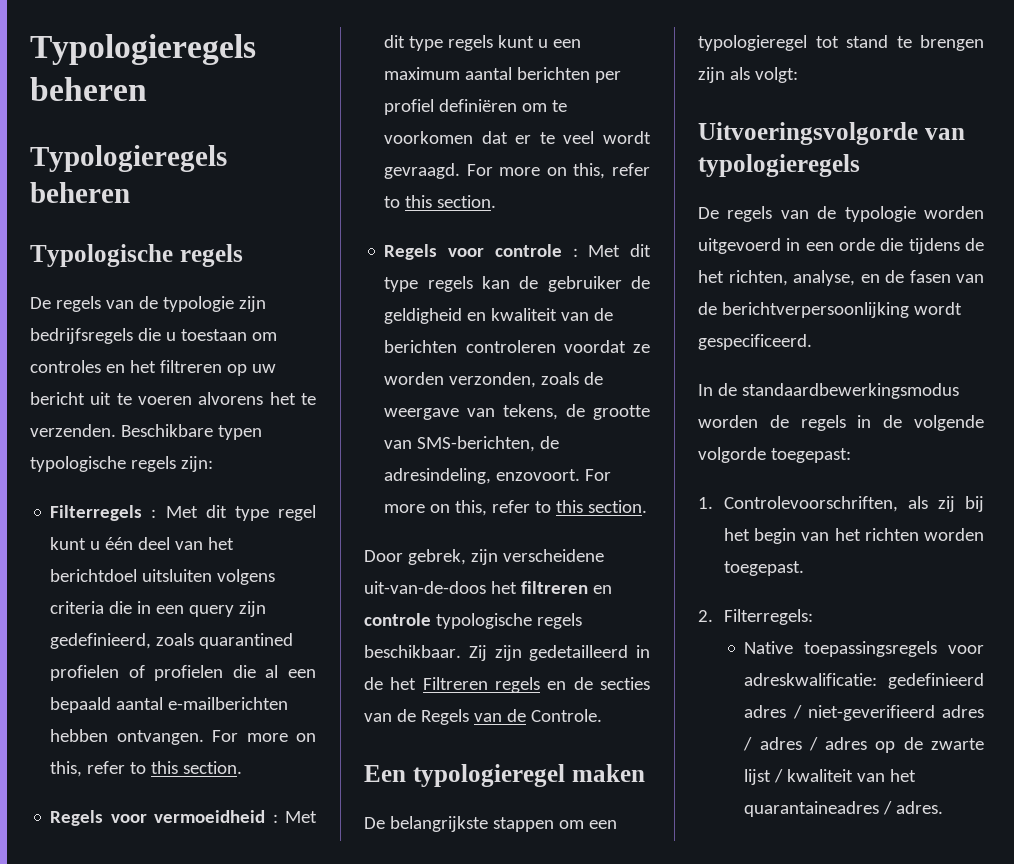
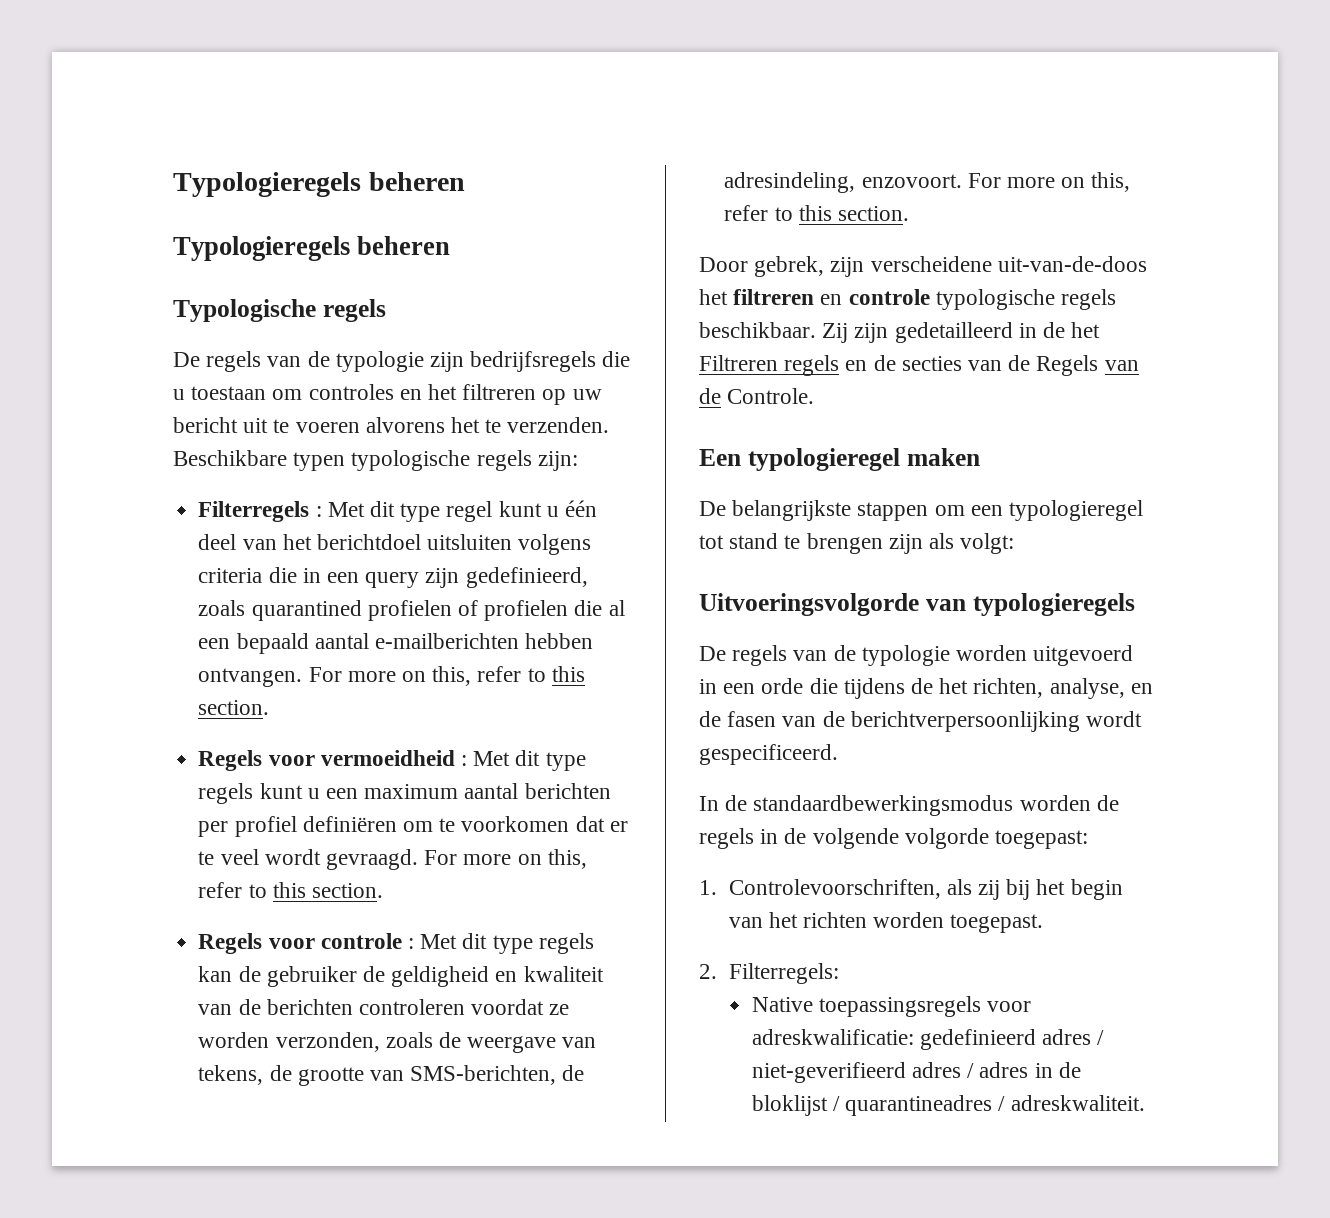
[808,737,984,753] [744,769,917,785] [744,801,944,817] / adres op de zwarte lijst / kwaliteit van het quarantaineadres / adres. -> [1034,1062,1081,1078] [751,1095,1145,1116] in de bloklijst / quarantineadres / adreskwaliteit.

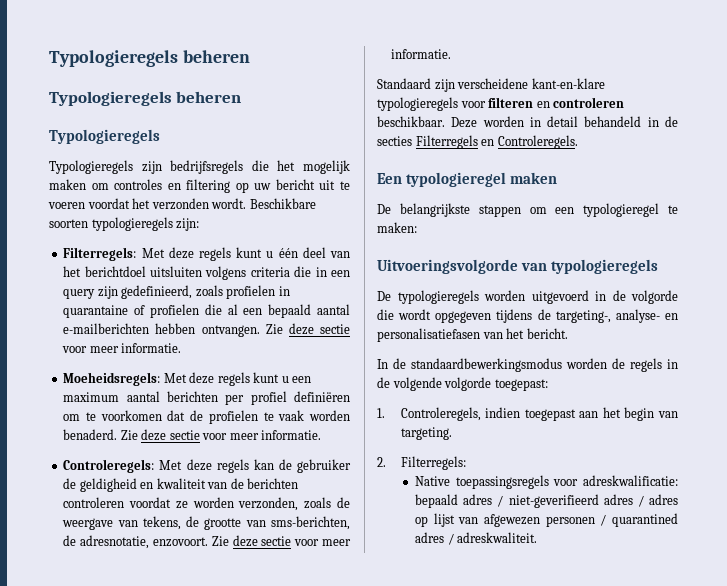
[173,299,386,322] [173,351,631,372] [173,386,267,400] Typologische regels // De regels van de typologie zijn bedrijfsregels die u toestaan -> [49,129,160,144] [49,160,350,174] [49,179,86,190] Typologieregels // Typologieregels zijn bedrijfsregels die het mogelijk maken
[428,384,537,400] het filtreren -> [186,179,231,193] filtering
[365,417,610,433] [173,450,578,471] [198,501,493,522] alvorens het te verzenden. Beschikbare typen typologische regels zijn: // Filterregels : Met dit type regel -> [87,198,316,210] [49,217,200,231] [63,247,231,261] voordat het verzonden wordt. Beschikbare soorten typologieregels zijn: // Filterregels: Met deze regels
[251,600,452,621] quarantined profielen -> [226,285,290,299] [63,305,129,318] profielen in quarantaine
[308,666,585,686] [198,700,270,715] [198,750,586,771] For more on this, refer to this section. // Regels voor vermoeidheid : Met dit type -> [265,323,350,335] [62,343,182,353] [63,372,215,386] Zie deze sectie voor meer informatie. // Moeheidsregels: Met deze
[609,821,628,832] [198,849,587,870] [198,882,383,898] [198,933,533,954] er te veel wordt gevraagd. For more on this, refer to this section. // Regels voor controle : Met dit type -> [190,410,350,424] [63,429,322,441] [63,459,212,473] de profielen te vaak worden benaderd. Zie deze sectie voor meer informatie. // Controleregels: Met deze
[410,1065,585,1085] [724,172,1131,193] [724,205,909,221] [699,256,1147,277] [699,289,1117,310] [699,322,1101,343] [699,355,1139,376] [699,388,815,404] SMS-berichten, de adresindeling, enzovoort. For more on this, refer to this section. // Door gebrek, zijn verscheidene uit-van-de-doos het filtreren en controle typologische regels beschikbaar. Zij zijn gedetailleerd in de het Filtreren regels en de secties van de Regels van de Controle. -> [271,516,350,530] [63,535,351,549] [391,49,452,59] [377,78,605,92] [377,97,625,111] [377,116,678,128] [377,135,578,149] sms-berichten, de adresnotatie, enzovoort. Zie deze sectie voor meer informatie. // Standaard zijn verscheidene kant-en-klare typologieregels voor filteren en controleren beschikbaar. Deze worden in detail behandeld in de secties Filterregels en Controleregels.
[699,533,1015,554] [699,593,1135,616] [699,645,1134,666] [699,678,1153,699] [699,711,1143,732] [699,744,838,765] tot stand te brengen zijn als volgt: // Uitvoeringsvolgorde van typologieregels // De regels van de typologie worden uitgevoerd in een orde die tijdens de het richten, analyse, en de fasen van de berichtverpersoonlijking wordt gespecificeerd. -> [668,205,678,214] [377,222,417,233] [377,259,659,274] [377,290,678,304] [377,309,678,323] [377,328,568,342] te maken: // Uitvoeringsvolgorde van typologieregels // De typologieregels worden uitgevoerd in de volgorde die wordt opgegeven tijdens de targeting-, analyse- en personalisatiefasen van het bericht.
[728,879,1123,900] [728,912,1044,933] Controlevoorschriften, als zij bij het begin van het richten worden toegepast. -> [400,407,678,421] [400,427,452,440] Controleregels, indien toegepast aan het begin van targeting.
[919,1029,1036,1050] gedefinieerd -> [415,494,459,508] bepaald
[1034,1062,1081,1078] [751,1095,993,1116] in de bloklijst / quarantineadres -> [415,513,678,527] [415,532,445,543] op lijst van afgewezen personen / quarantined adres

